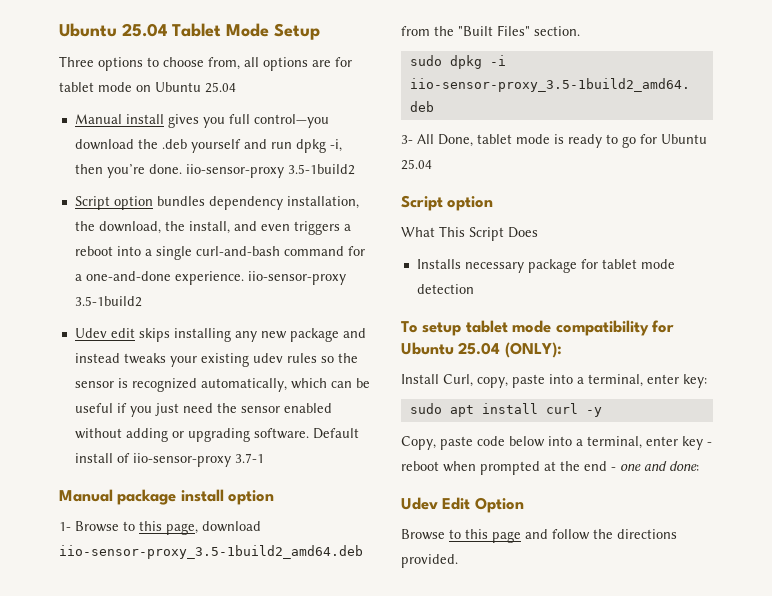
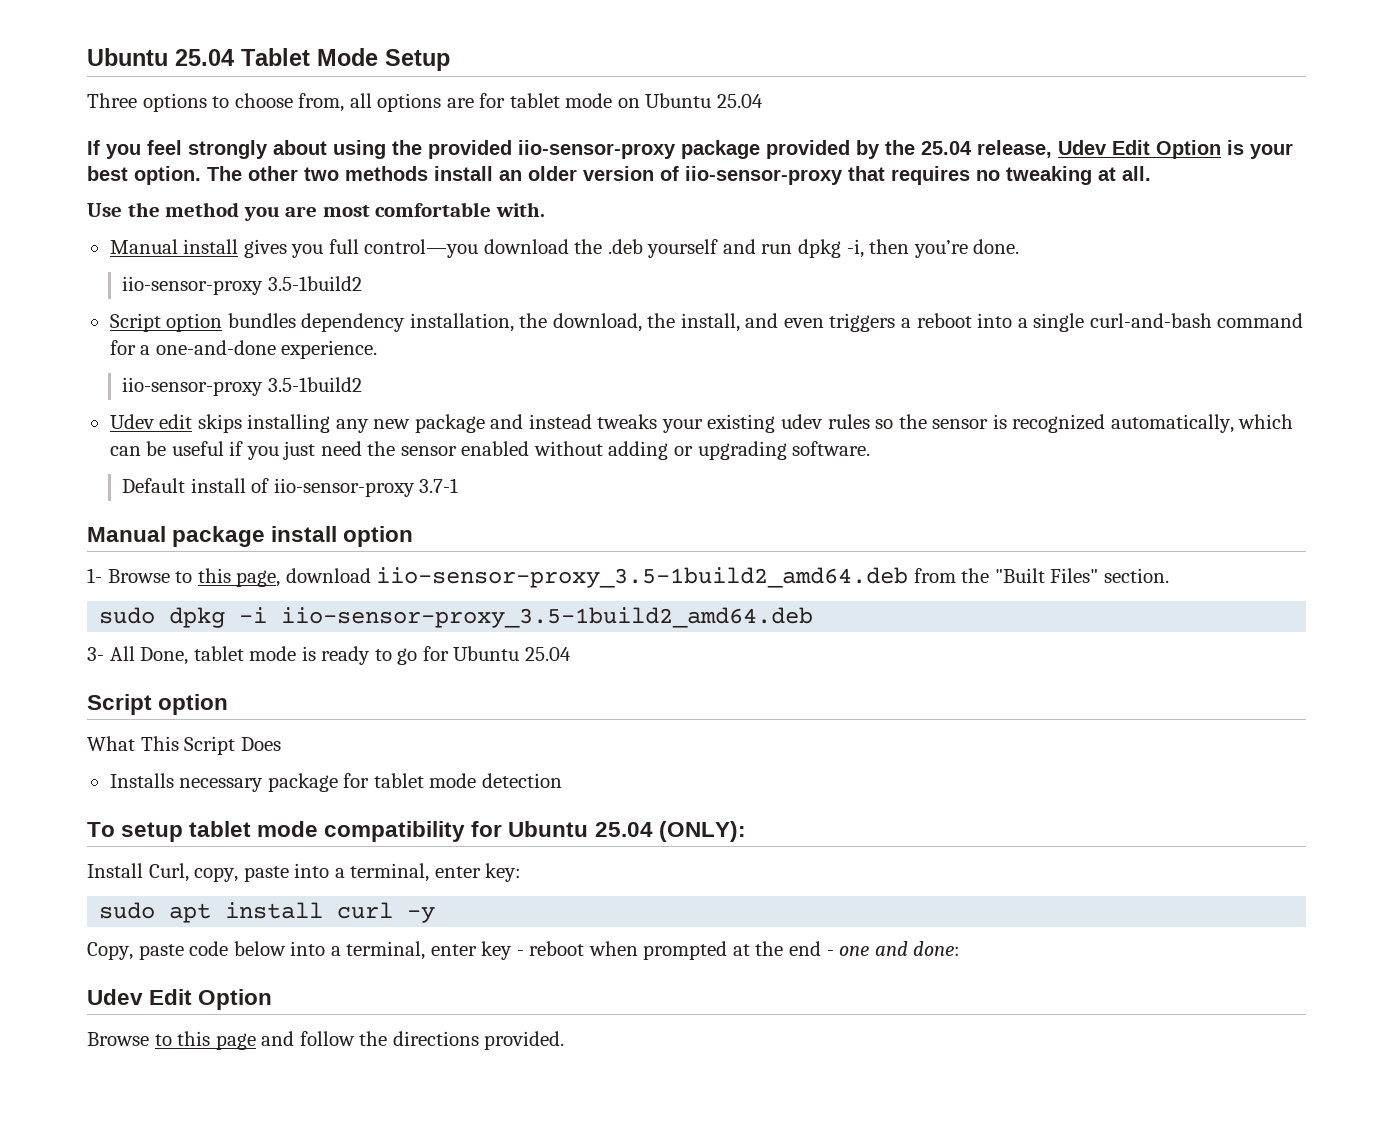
(236, 87) none -> [87,140,1293,159] [87,166,1151,185] [87,202,545,221] // If you feel strongly about using the provided iio-sensor-proxy package provided by the 25.04 release, Udev Edit Option is your best option. The other two methods install an older version of iio-sensor-proxy that requires no tweaking at all. // Use the method you are most comfortable with.
(182, 169) none -> (1020, 246) //
(244, 278) none -> (378, 349) //
(309, 433) none -> (871, 448) //

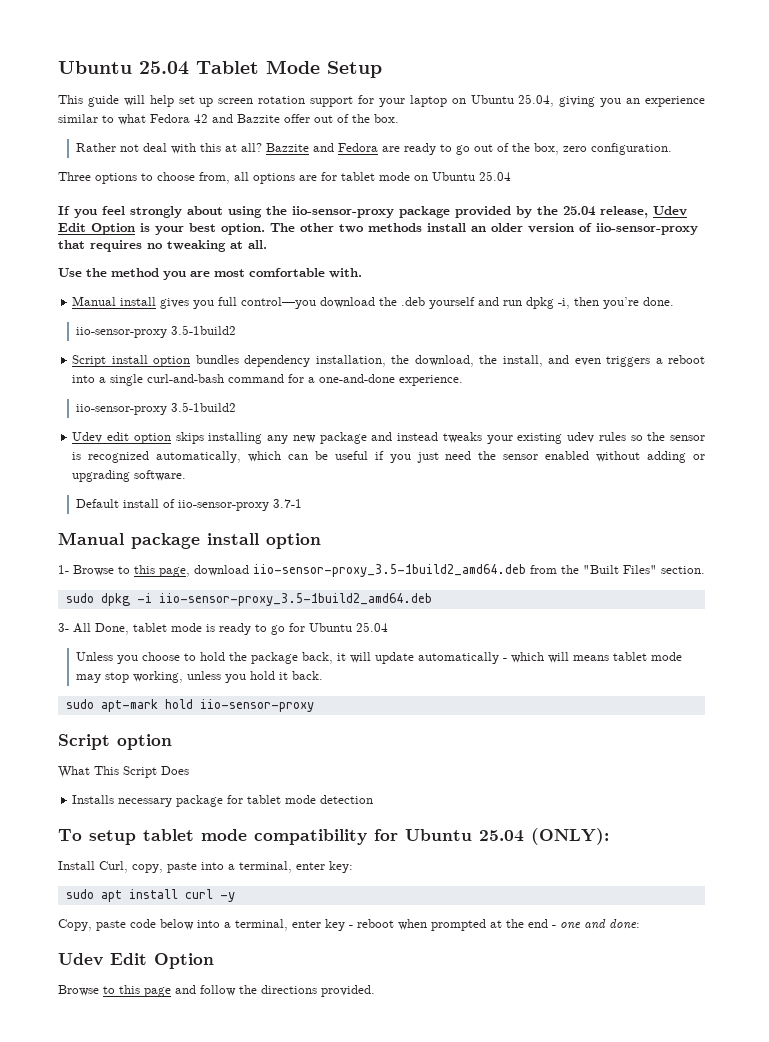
(450, 60) none -> [58,94,706,107] [58,114,399,125] [75,143,672,155] // This guide will help set up screen rotation support for your laptop on Ubuntu 25.04, giving you an experience similar to what Fedora 42 and Bazzite offer out of the box. // Rather not deal with this at all? Bazzite and Fedora are ready to go out of the box, zero configuration.
[428,140,512,159] provided -> (287, 210) none
(161, 322) none -> [111,355,148,364] install
(193, 421) none -> [133,433,171,444] option
(571, 654) none -> [75,652,682,664] [75,671,323,683] [65,699,314,712] // Unless you choose to hold the package back, it will update automatically - which will means tablet mode may stop working, unless you hold it back. // sudo apt-mark hold iio-sensor-proxy

